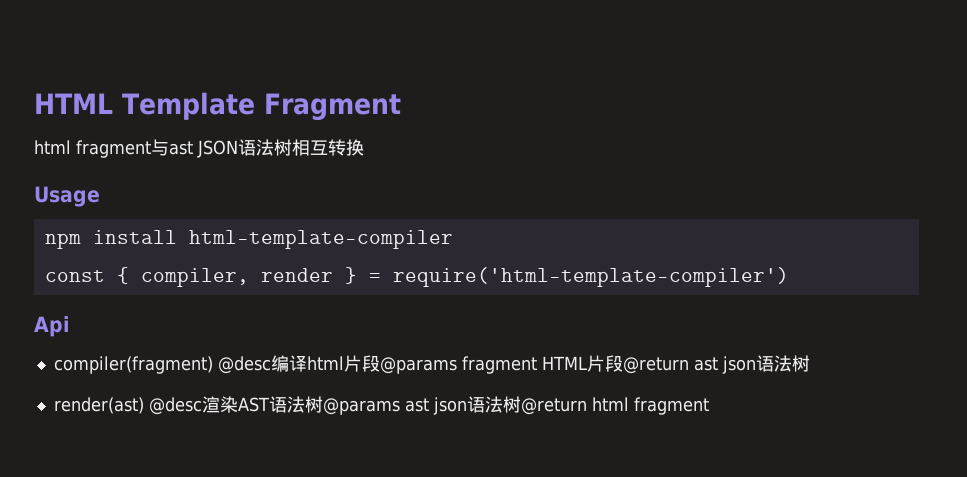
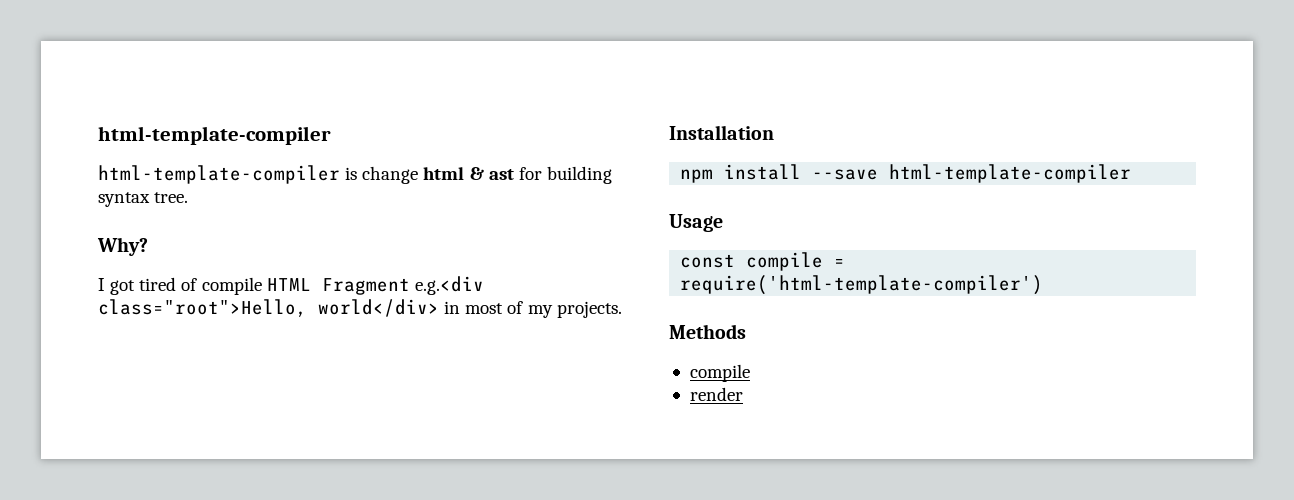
[34,92,401,121] [34,139,364,158] [34,186,100,207] [44,230,453,249] [44,267,789,287] [34,316,69,337] [53,355,810,374] [53,396,709,415] HTML Template Fragment // html fragment与ast JSON语法树相互转换 // Usage // npm install html-template-compiler // const { compiler, render } = require('html-template-compiler') // Api // compiler(fragment) @desc编译html片段@params fragment HTML片段@return ast json语法树 // render(ast) @desc渲染AST语法树@params ast json语法树@return html fragment -> [98,126,331,145] [98,165,612,184] [98,192,189,207] [97,237,148,256] [98,276,484,295] [98,299,622,318] [669,125,774,140] [680,164,1132,183] [669,214,723,232] [680,252,846,271] [680,275,1044,295] [669,324,746,339] [689,364,750,382] [689,387,743,401] html-template-compiler // html-template-compiler is change html & ast for building syntax tree. // Why? // I got tired of compile HTML Fragment e.g.<div class="root">Hello, world</div> in most of my projects. // Installation // npm install --save html-template-compiler // Usage // const compile = require('html-template-compiler') // Methods // compile // render

